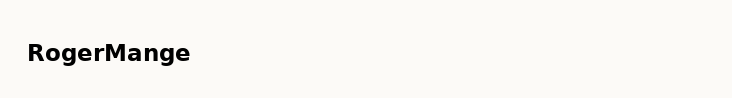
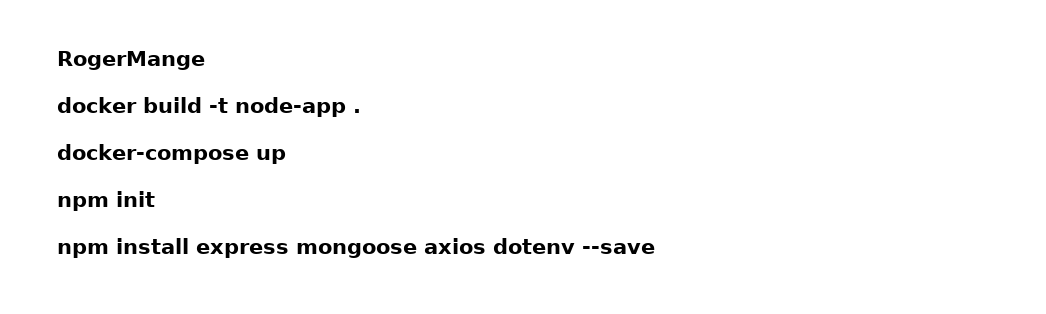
(191, 55) none -> [57,97,361,117] [57,144,286,164] [57,191,155,211] [57,238,655,258] // docker build -t node-app . // docker-compose up // npm init // npm install express mongoose axios dotenv --save

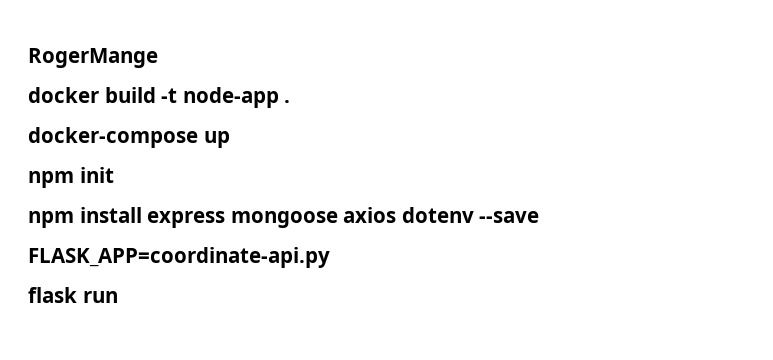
(655, 248) none -> [28,247,330,268] [28,287,118,303] // FLASK_APP=coordinate-api.py // flask run

